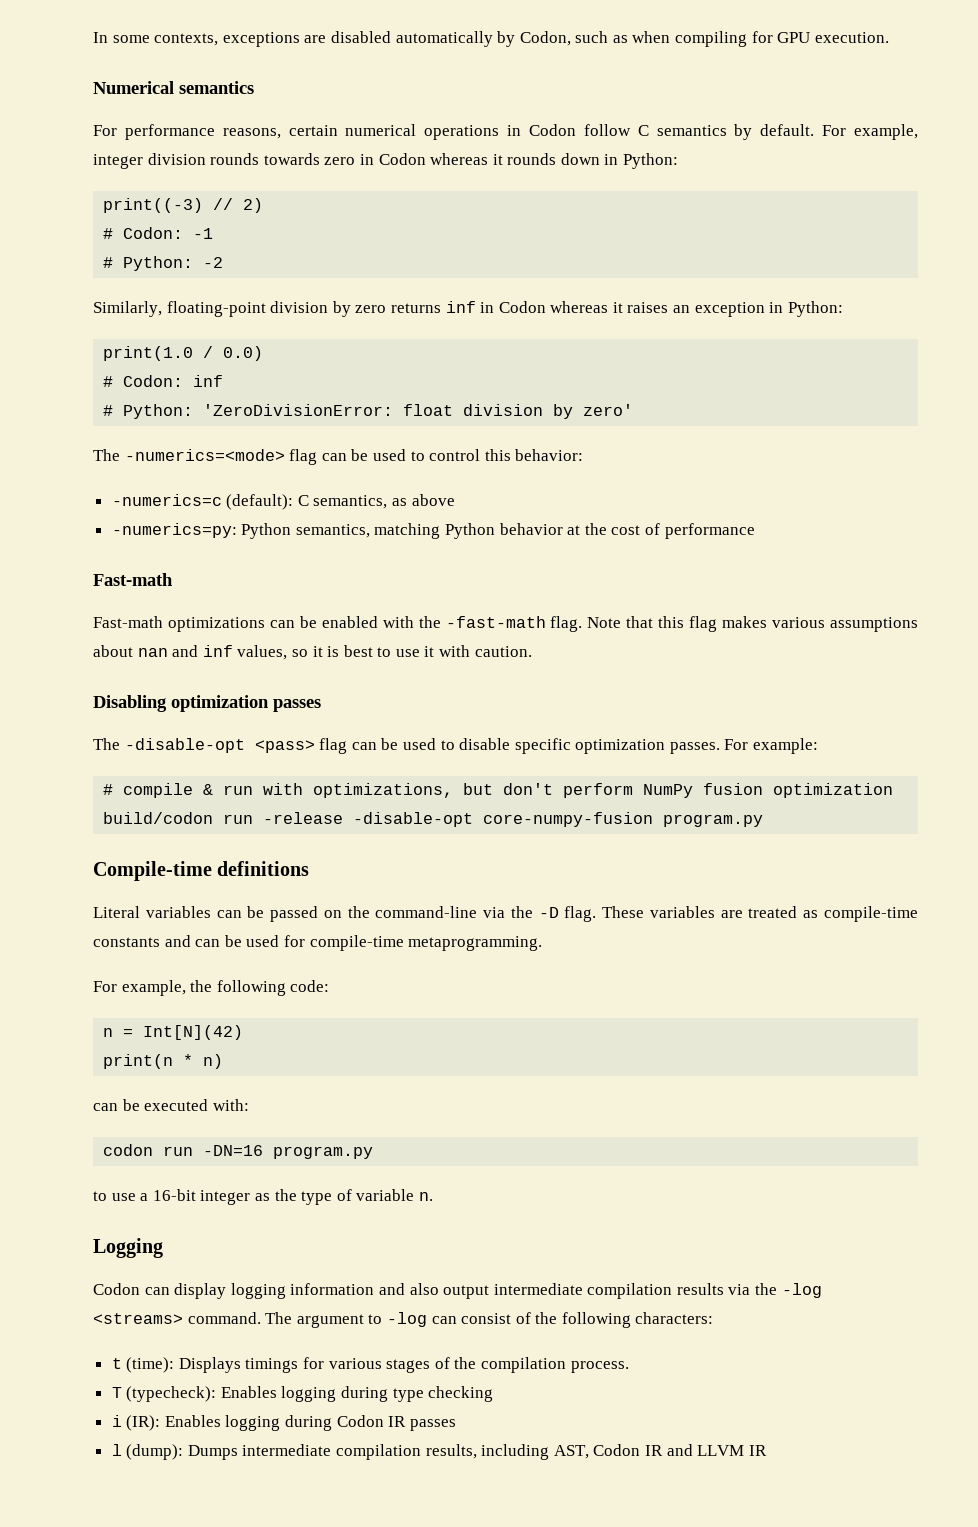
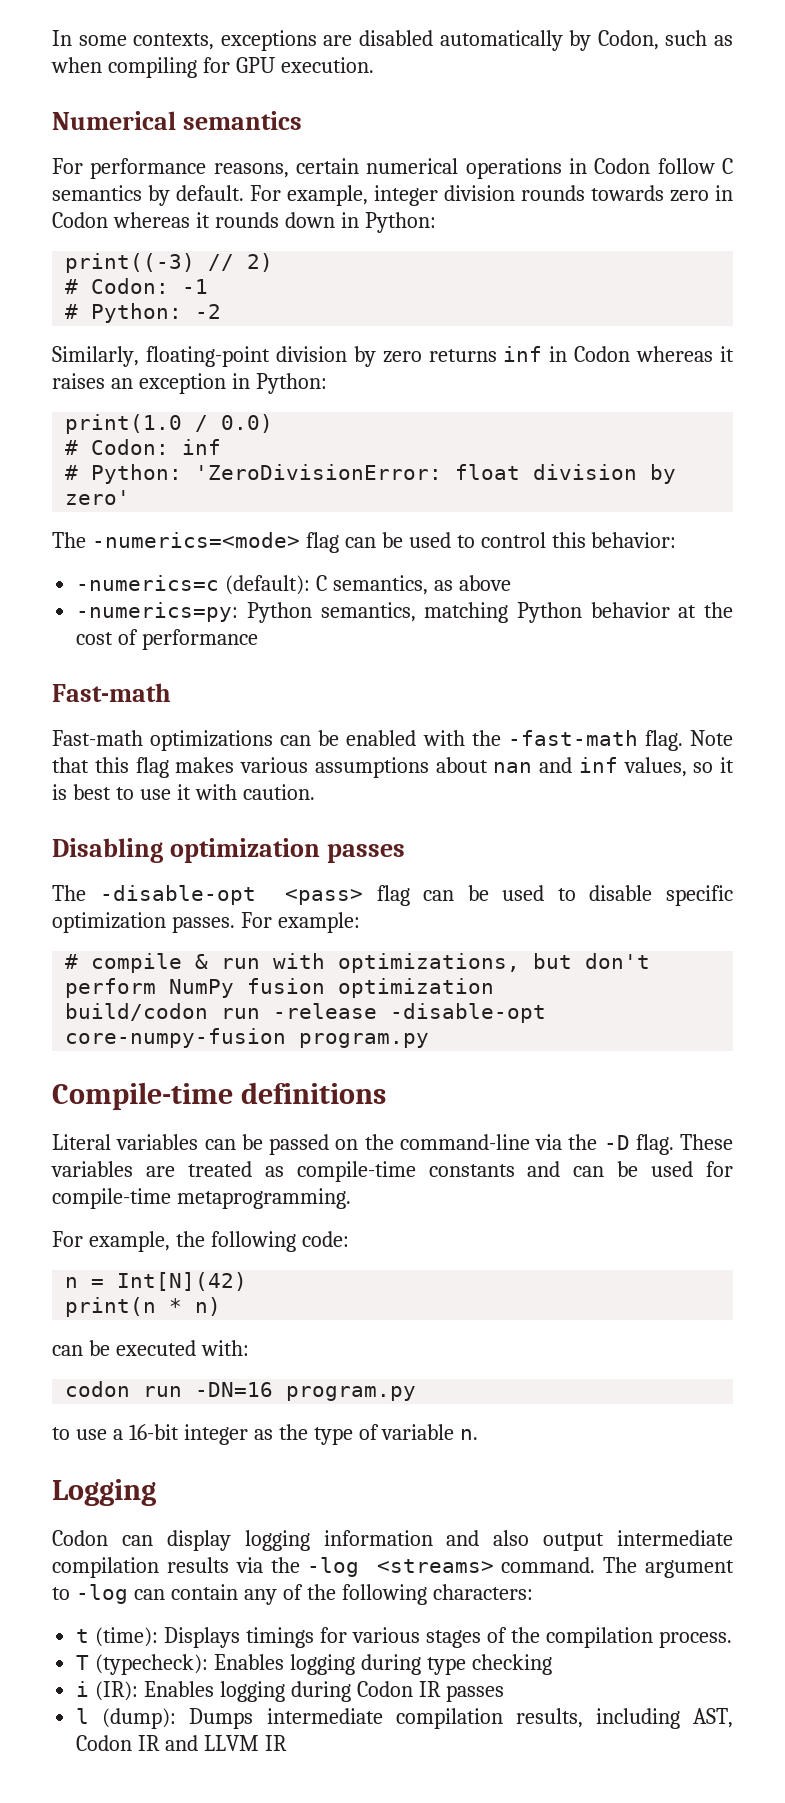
[461,1313,512,1324] consist -> [170,1584,277,1605] contain any

